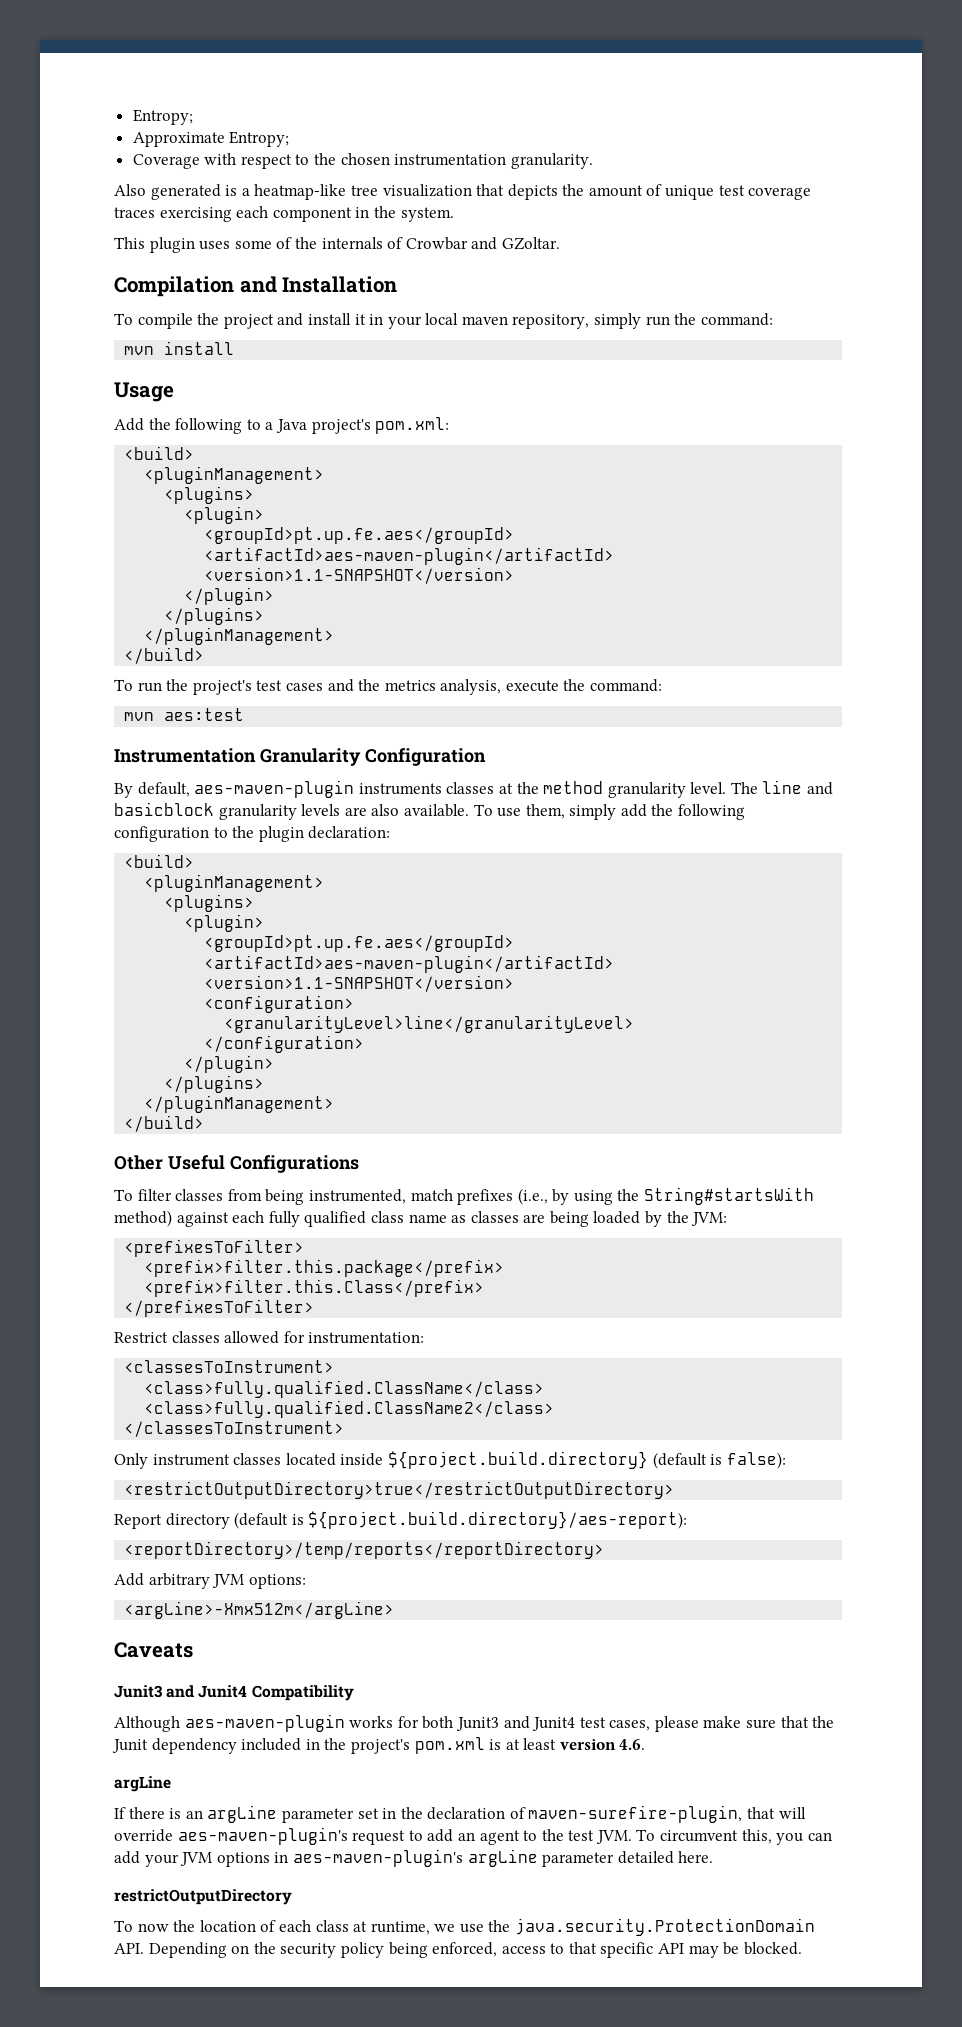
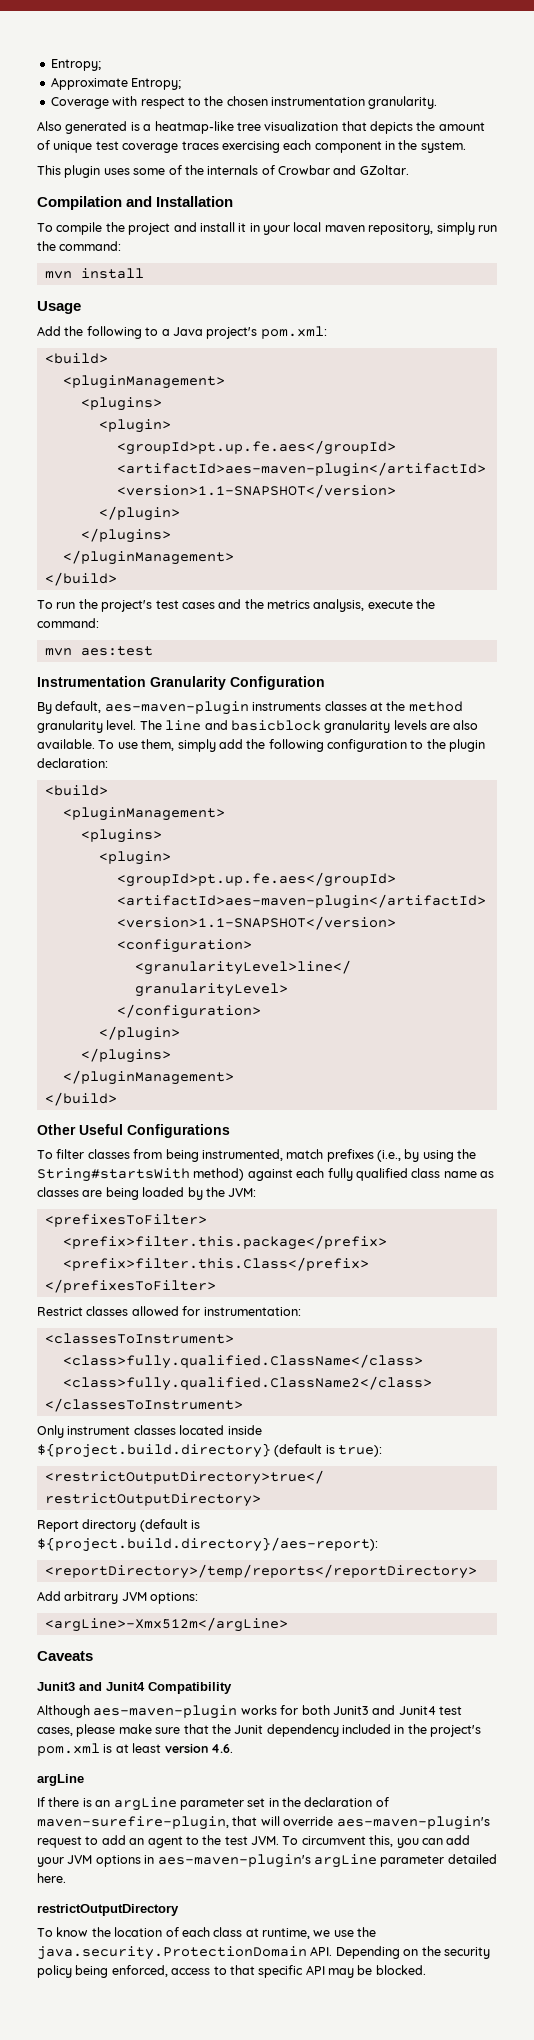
[726,1452,786,1469] false): -> [338,1445,383,1457] true):
[137,1923,169,1932] now -> [56,1927,89,1937] know

